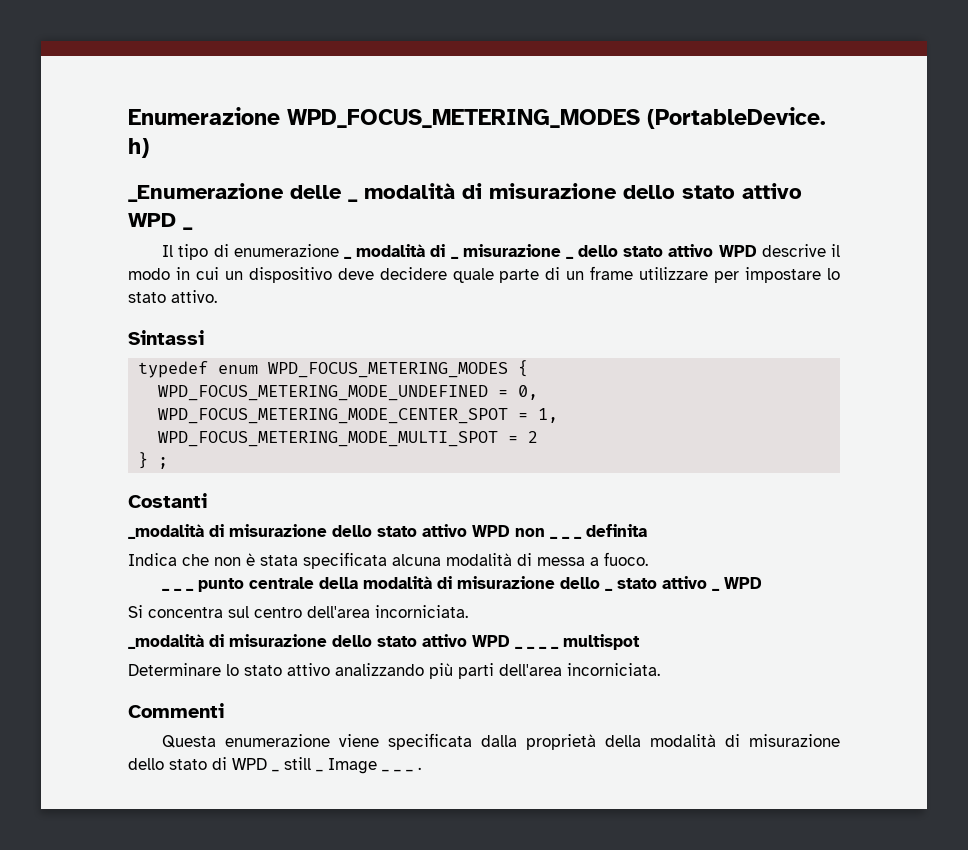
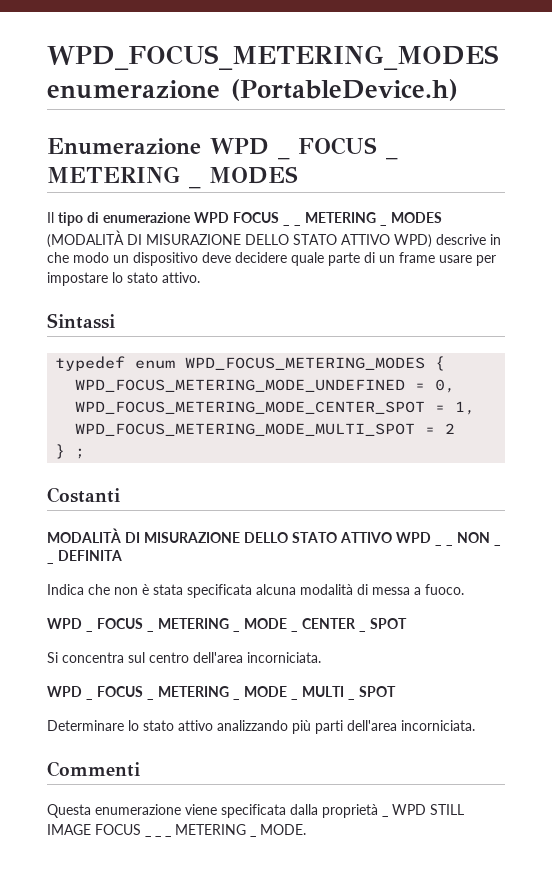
[128,107,826,129] [128,138,149,158] [128,183,342,202] [348,199,358,202] [364,183,802,199] [128,213,176,227] [183,227,193,230] [162,244,841,260] [128,267,219,280] Enumerazione WPD_FOCUS_METERING_MODES (PortableDevice. h) // _Enumerazione delle _ modalità di misurazione dello stato attivo WPD _ // Il tipo di enumerazione _ modalità di _ misurazione _ dello stato attivo WPD descrive il modo in cui -> [47,45,499,70] [47,79,458,101] [47,137,398,160] [47,166,180,183] [189,166,298,189] [47,212,279,226] [283,223,301,226] [305,212,376,223] [380,223,387,226] [391,212,442,223] [47,230,501,248] [47,252,109,263] WPD_FOCUS_METERING_MODES enumerazione (PortableDevice.h) // Enumerazione WPD _ FOCUS _ METERING _ MODES // Il tipo di enumerazione WPD FOCUS _ _ METERING _ MODES (MODALITÀ DI MISURAZIONE DELLO STATO ATTIVO WPD) descrive in che modo
[639,267,709,280] utilizzare -> [439,255,472,263] usare
[128,524,647,539] _modalità di misurazione dello stato attivo WPD non _ _ _ definita -> [47,528,431,543] [435,543,453,546] [457,532,490,543] [494,543,501,546] [47,561,54,564] [58,550,122,561] MODALITÀ DI MISURAZIONE DELLO STATO ATTIVO WPD _ _ NON _ _ DEFINITA
[162,576,763,592] _ _ _ punto centrale della modalità di misurazione dello _ stato attivo _ WPD -> [47,618,82,629] [86,629,93,632] [97,618,143,629] [147,629,154,632] [158,618,229,629] [233,629,240,632] [244,618,287,629] [291,629,298,632] [302,618,356,629] [359,629,366,632] [370,618,407,629] WPD _ FOCUS _ METERING _ MODE _ CENTER _ SPOT
[128,634,640,650] _modalità di misurazione dello stato attivo WPD _ _ _ _ multispot -> [47,686,82,697] [86,697,93,700] [97,686,143,697] [147,697,154,700] [158,686,229,697] [233,697,240,700] [244,686,287,697] [291,697,298,700] [302,686,344,697] [348,697,355,700] [359,686,396,697] WPD _ FOCUS _ METERING _ MODE _ MULTI _ SPOT
[605,734,840,747] [128,757,421,774] della modalità di misurazione dello stato di WPD _ still _ Image _ _ _ . -> [382,815,388,817] [392,804,464,815] [47,824,141,835] [145,835,171,837] [175,824,246,835] [250,835,256,837] [260,824,306,835] _ WPD STILL IMAGE FOCUS _ _ _ METERING _ MODE.

